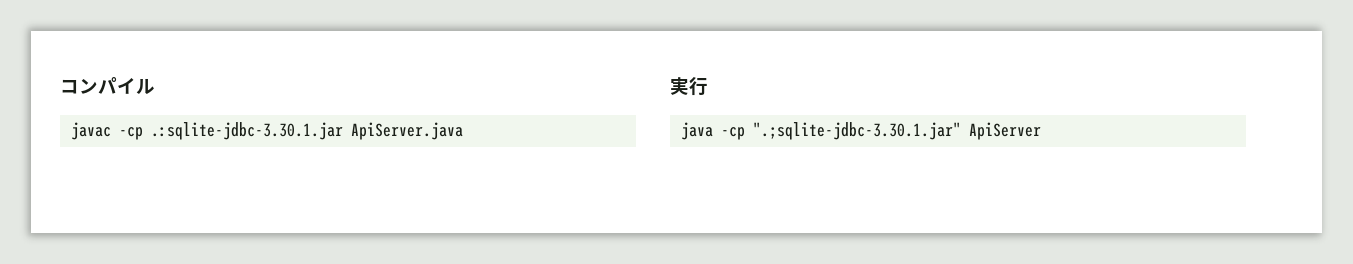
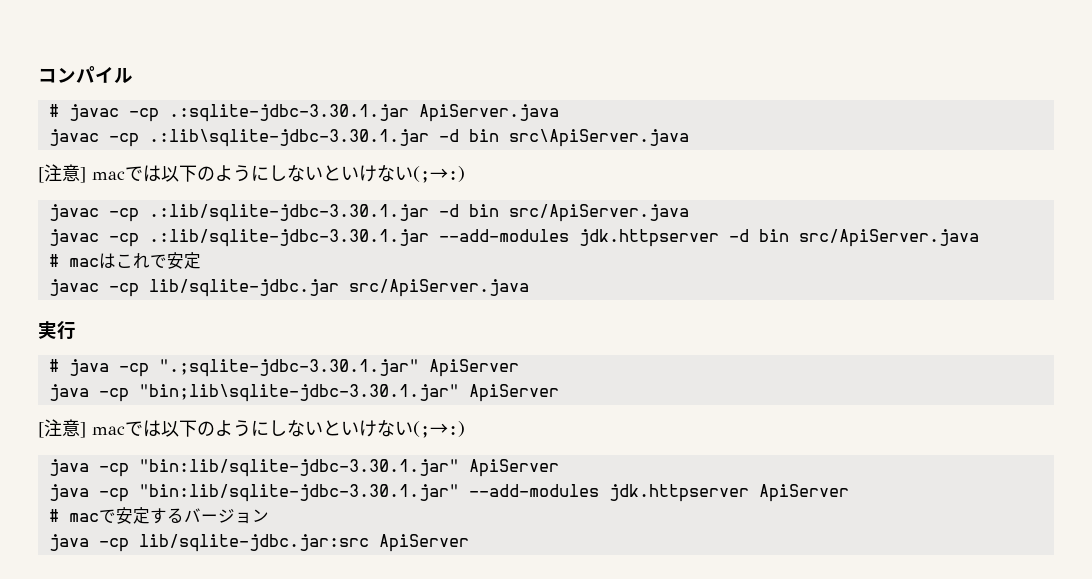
(155, 86) none -> [48,104,59,117] #
(463, 131) none -> [48,129,689,147] [38,164,465,183] [48,204,689,222] [48,229,979,247] [48,252,201,269] [48,279,529,297] // javac -cp .:lib\sqlite-jdbc-3.30.1.jar -d bin src\ApiServer.java // [注意] macでは以下のようにしないといけない(;→:) // javac -cp .:lib/sqlite-jdbc-3.30.1.jar -d bin src/ApiServer.java // javac -cp .:lib/sqlite-jdbc-3.30.1.jar --add-modules jdk.httpserver -d bin src/ApiServer.java // # macはこれで安定 // javac -cp lib/sqlite-jdbc.jar src/ApiServer.java
(708, 86) none -> [48,359,59,372] #
(1041, 131) none -> [48,384,559,402] [38,419,465,438] [48,459,559,477] [48,484,849,502] [48,507,269,524] [48,534,469,552] // java -cp "bin;lib\sqlite-jdbc-3.30.1.jar" ApiServer // [注意] macでは以下のようにしないといけない(;→:) // java -cp "bin:lib/sqlite-jdbc-3.30.1.jar" ApiServer // java -cp "bin:lib/sqlite-jdbc-3.30.1.jar" --add-modules jdk.httpserver ApiServer // # macで安定するバージョン // java -cp lib/sqlite-jdbc.jar:src ApiServer

